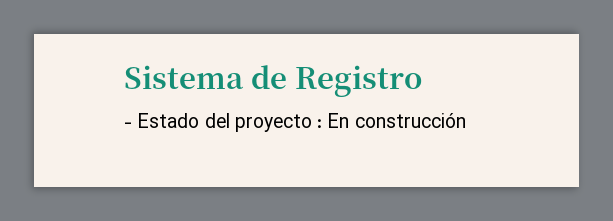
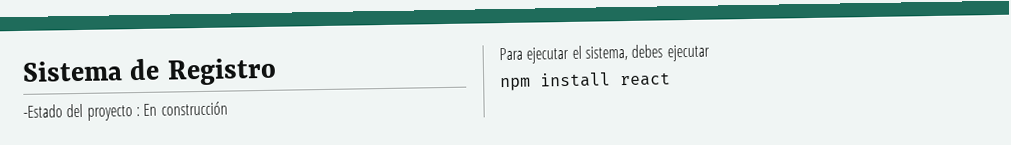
[124,113,200,128] - Estado -> [23,104,63,118] -Estado
(466, 120) none -> [499,44,710,64] [500,72,671,92] // Para ejecutar el sistema, debes ejecutar // npm install react

